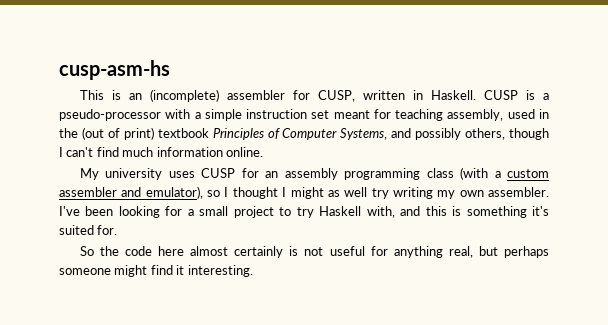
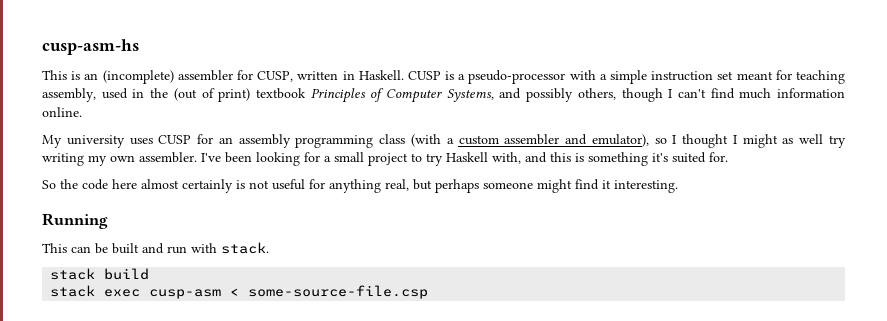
(253, 271) none -> [42,213,108,229] [42,242,269,254] [50,268,150,280] [50,285,429,299] // Running // This can be built and run with stack. // stack build // stack exec cusp-asm < some-source-file.csp

